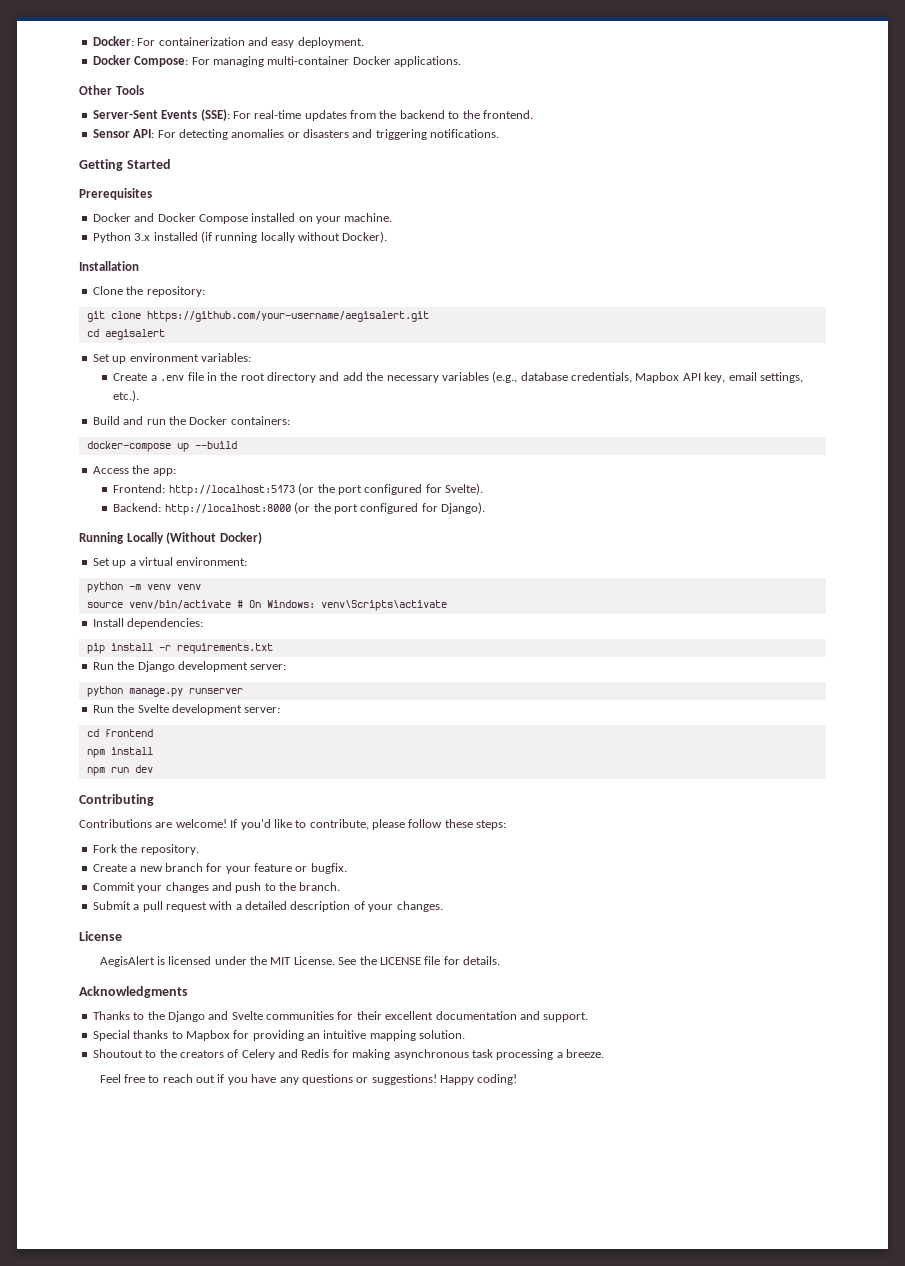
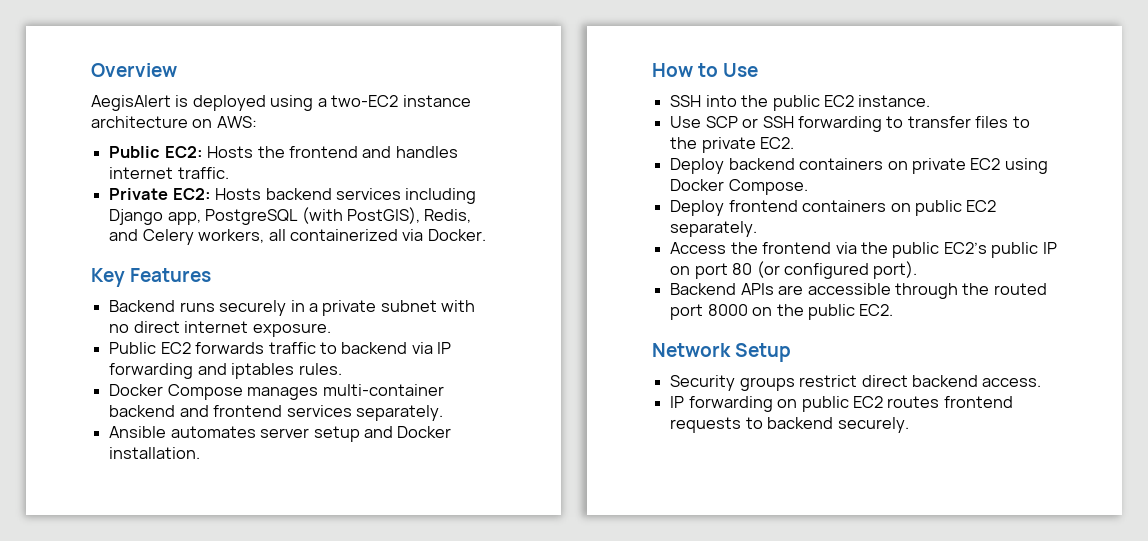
[92,36,364,48] [92,55,461,67] [79,85,144,95] [92,109,533,121] [92,129,500,140] [79,159,171,171] [79,188,152,200] [92,213,393,224] [92,231,388,243] [79,261,139,271] [92,286,205,297] [86,311,429,322] [86,329,165,340] [92,353,251,364] [113,371,803,383] [113,390,140,402] [92,416,290,425] [86,441,237,452] [92,465,176,476] [113,483,484,496] [113,502,486,515] [79,532,262,544] [92,557,248,568] [86,582,201,593] [86,600,447,611] [92,618,204,629] [86,643,273,654] [92,661,287,672] [86,686,243,697] [92,704,281,715] [86,729,153,737] [86,747,153,758] [86,765,153,776] [79,794,154,806] [79,819,507,830] [92,844,199,855] [92,863,347,874] [92,882,341,893] [92,901,443,912] [79,931,122,941] [99,956,501,967] [79,986,188,998] [92,1011,589,1022] [92,1030,466,1041] [92,1049,604,1060] [99,1074,518,1085] Docker: For containerization and easy deployment. // Docker Compose: For managing multi-container Docker applications. // Other Tools // Server-Sent Events (SSE): For real-time updates from the backend to the frontend. // Sensor API: For detecting anomalies or disasters and triggering notifications. // Getting Started // Prerequisites // Docker and Docker Compose installed on your machine. // Python 3.x installed (if running locally without Docker). // Installation // Clone the repository: // git clone https://github.com/your-username/aegisalert.git // cd aegisalert // Set up environment variables: // Create a .env file in the root directory and add the necessary variables (e.g., database credentials, Mapbox API key, email settings, etc.). // Build and run the Docker containers: // docker-compose up --build // Access the app: // Frontend: http://localhost:5173 (or the port configured for Svelte). // Backend: http://localhost:8000 (or the port configured for Django). // Running Locally (Without Docker) // Set up a virtual environment: // python -m venv venv // source venv/bin/activate # On Windows: venv\Scripts\activate // Install dependencies: // pip install -r requirements.txt // Run the Django development server: // python manage.py runserver // Run the Svelte development server: // cd frontend // npm install // npm run dev // Contributing // Contributions are welcome! If you'd like to contribute, please follow these steps: // Fork the repository. // Create a new branch for your feature or bugfix. // Commit your changes and push to the branch. // Submit a pull request with a detailed description of your changes. // License // AegisAlert is licensed under the MIT License. See the LICENSE file for details. // Acknowledgments // Thanks to the Django and Svelte communities for their excellent documentation and support. // Special thanks to Mapbox for providing an intuitive mapping solution. // Shoutout to the creators of Celery and Redis for making asynchronous task processing a breeze. // Feel free to reach out if you have any questions or suggestions! Happy coding! -> [91,63,177,77] [91,95,471,111] [91,116,257,128] [109,146,458,158] [109,167,229,179] [109,188,477,204] [109,207,472,225] [109,229,486,245] [91,268,212,287] [109,300,476,316] [109,321,331,337] [109,342,452,354] [109,363,342,379] [109,384,444,400] [109,405,443,421] [109,426,452,442] [109,447,201,459] [652,63,759,77] [670,95,931,111] [670,116,1030,132] [670,137,795,153] [670,158,1048,174] [670,179,808,195] [670,200,997,216] [670,221,758,237] [670,242,1057,258] [670,261,918,279] [670,283,1047,299] [670,304,894,320] [652,343,792,362] [670,375,1042,391] [670,396,1013,412] [670,417,909,433] Overview // AegisAlert is deployed using a two-EC2 instance architecture on AWS: // Public EC2: Hosts the frontend and handles internet traffic. // Private EC2: Hosts backend services including Django app, PostgreSQL (with PostGIS), Redis, and Celery workers, all containerized via Docker. // Key Features // Backend runs securely in a private subnet with no direct internet exposure. // Public EC2 forwards traffic to backend via IP forwarding and iptables rules. // Docker Compose manages multi-container backend and frontend services separately. // Ansible automates server setup and Docker installation. // How to Use // SSH into the public EC2 instance. // Use SCP or SSH forwarding to transfer files to the private EC2. // Deploy backend containers on private EC2 using Docker Compose. // Deploy frontend containers on public EC2 separately. // Access the frontend via the public EC2’s public IP on port 80 (or configured port). // Backend APIs are accessible through the routed port 8000 on the public EC2. // Network Setup // Security groups restrict direct backend access. // IP forwarding on public EC2 routes frontend requests to backend securely.

